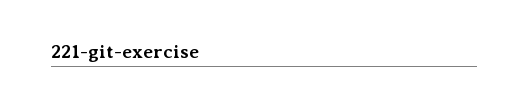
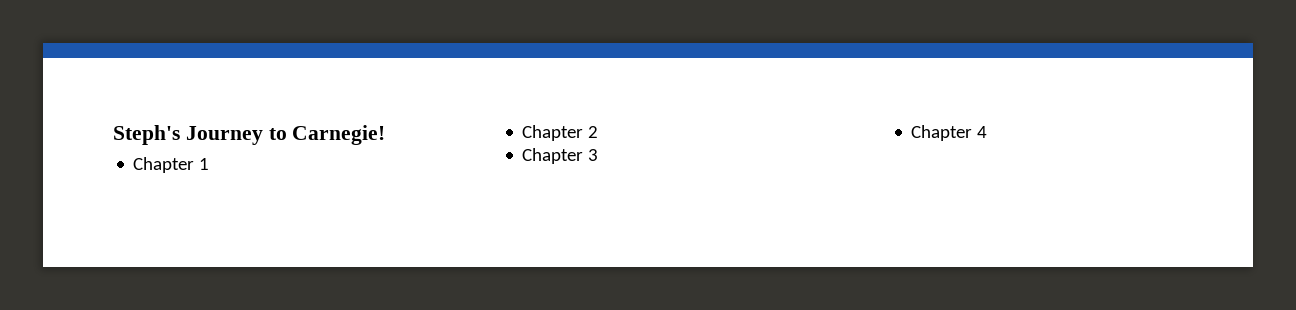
[51,45,199,62] 221-git-exercise -> [113,125,386,145] [133,157,210,173] [522,125,599,141] [522,148,599,164] [911,125,988,141] Steph's Journey to Carnegie! // Chapter 1 // Chapter 2 // Chapter 3 // Chapter 4

